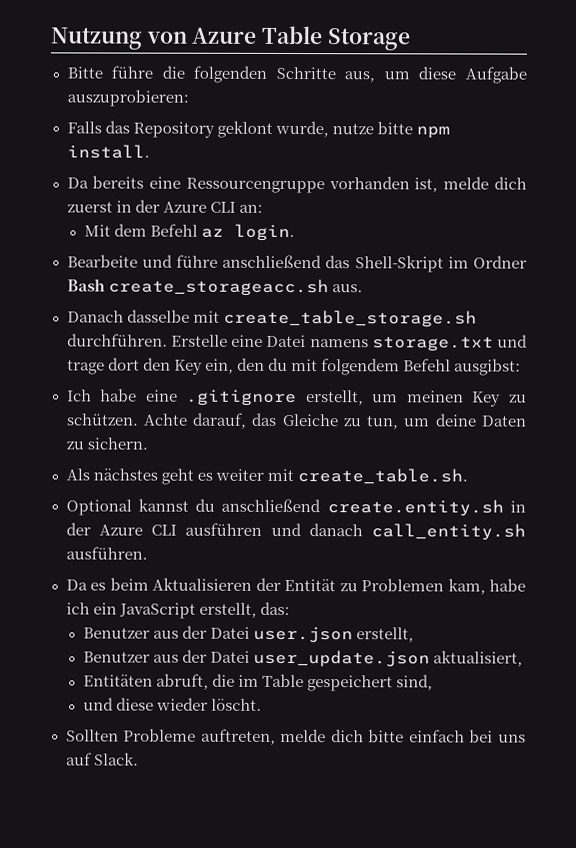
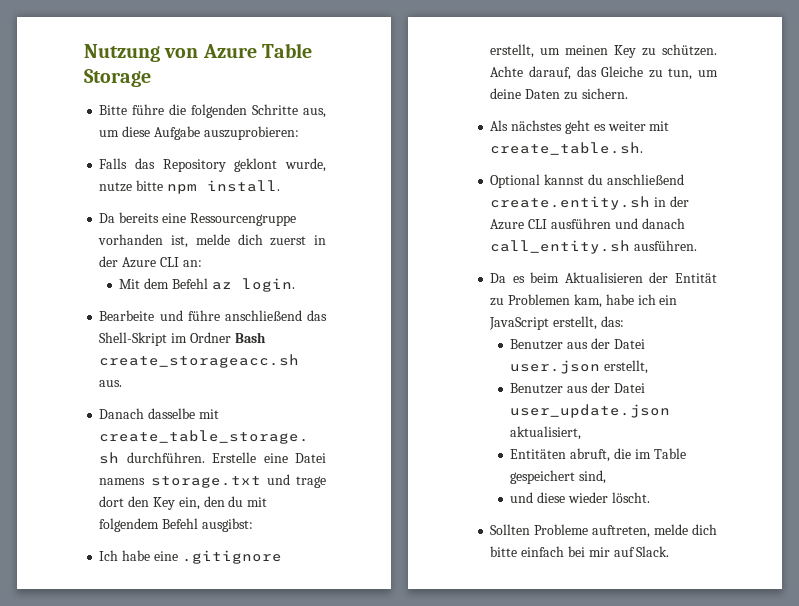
[498,734,526,743] uns -> [588,547,610,557] mir

